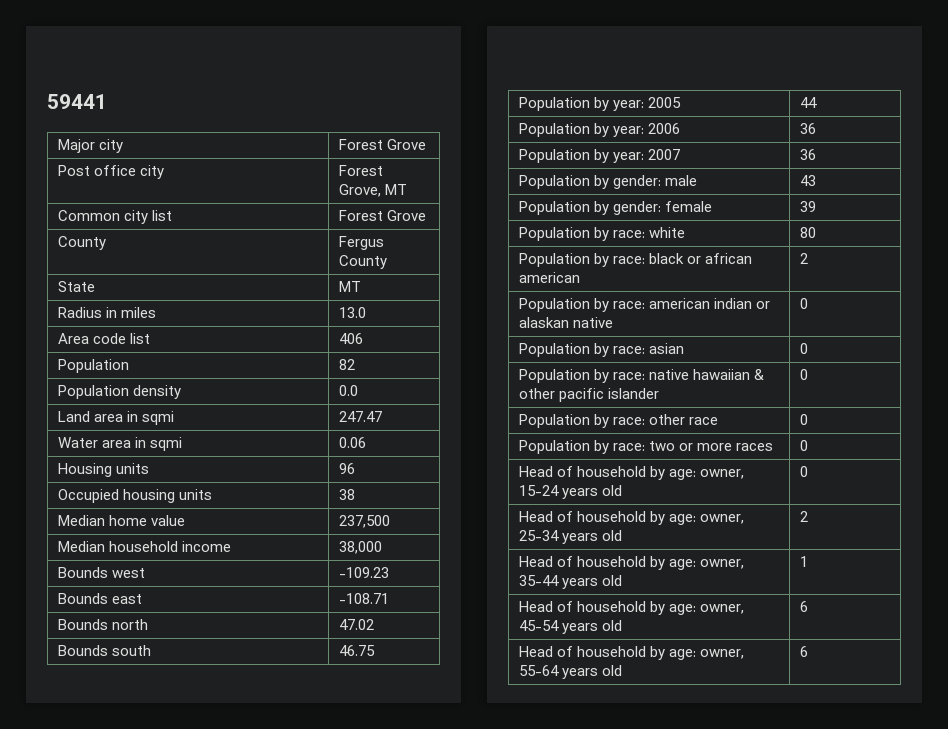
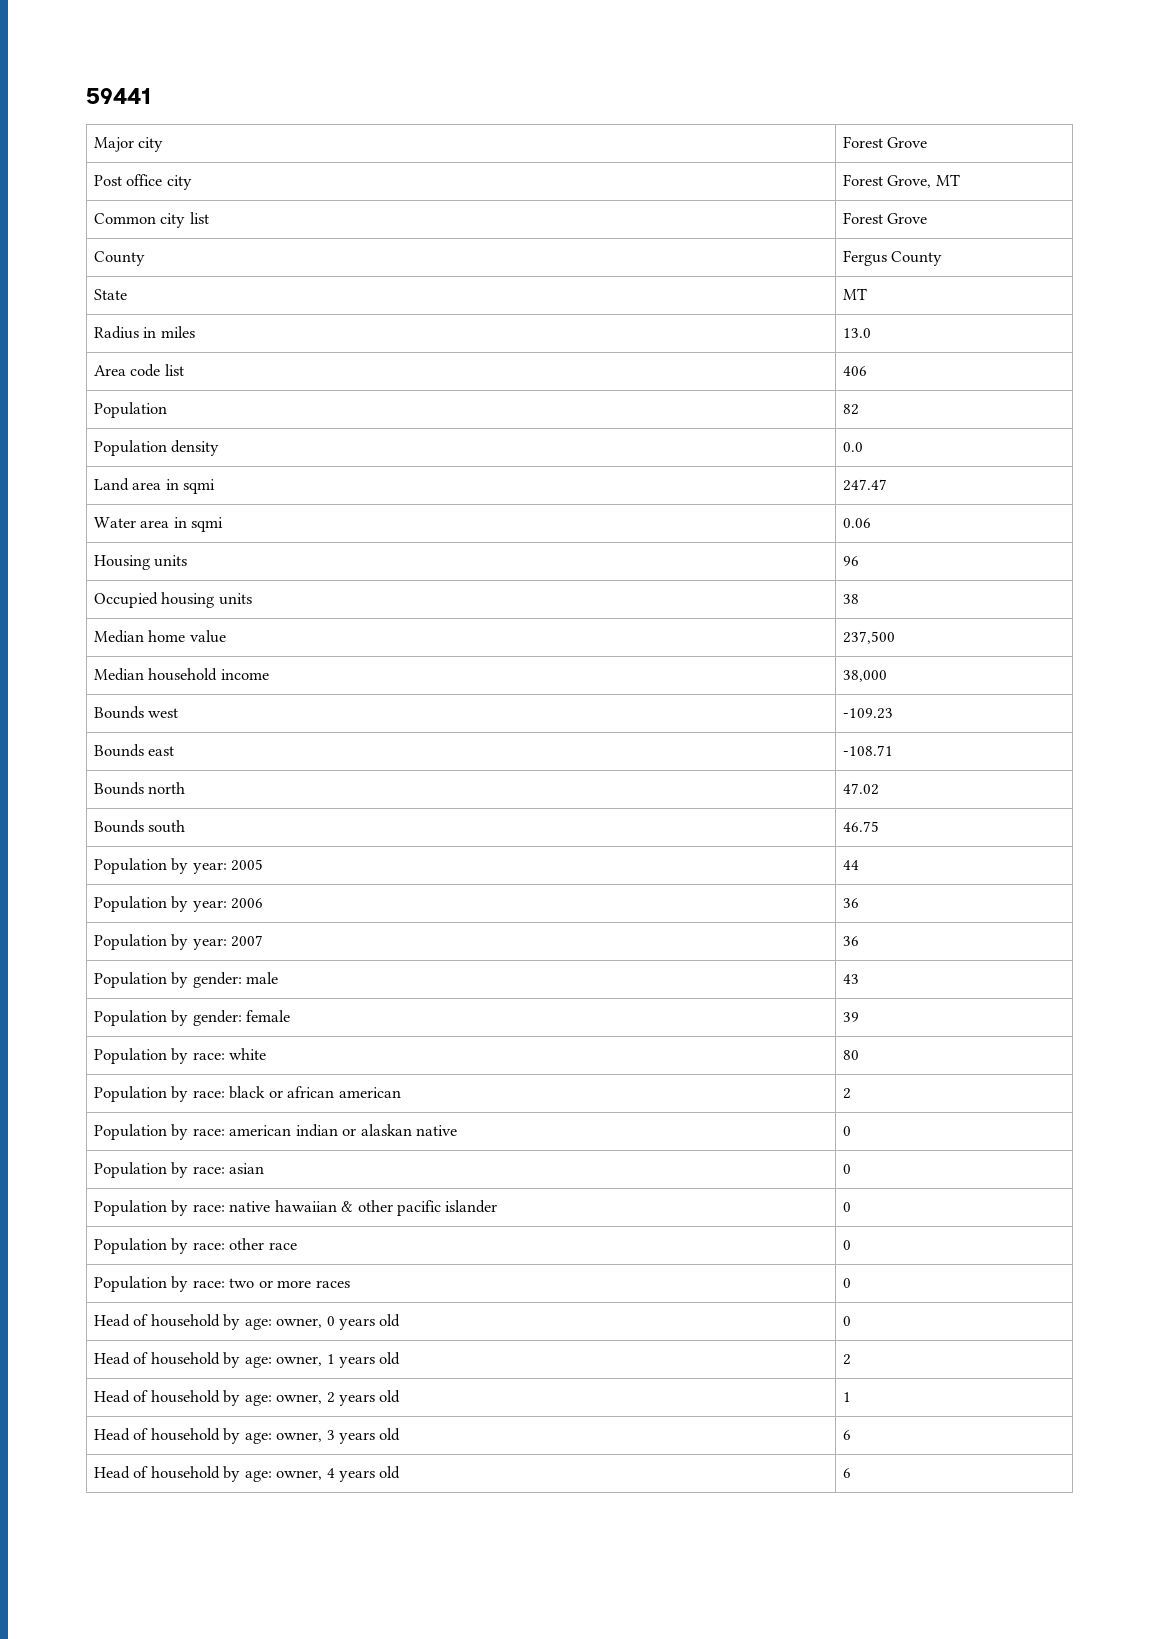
[519,485,560,496] 15-24 -> [326,1316,335,1326] 0
[519,530,560,541] 25-34 -> [326,1354,335,1364] 1
[519,575,560,586] 35-44 -> [326,1392,335,1403] 2
[519,620,560,631] 45-54 -> [326,1430,335,1440] 3
[519,665,560,676] 55-64 -> [326,1468,335,1478] 4

